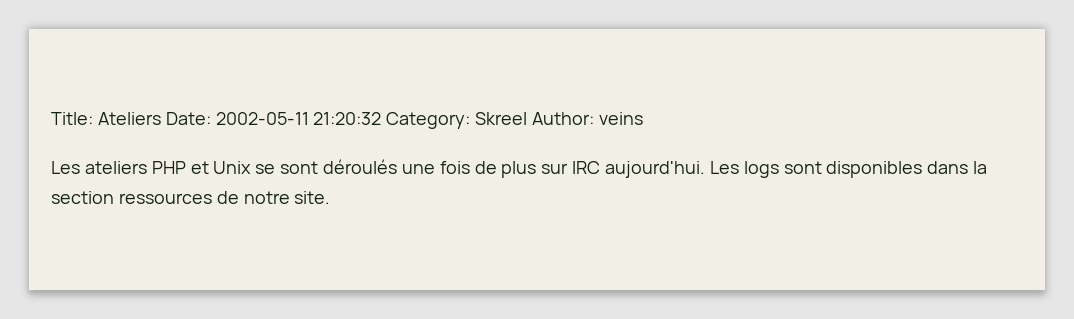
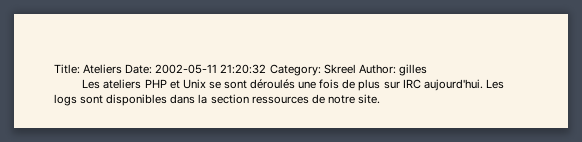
[598,112,643,125] veins -> [398,64,427,76] gilles

